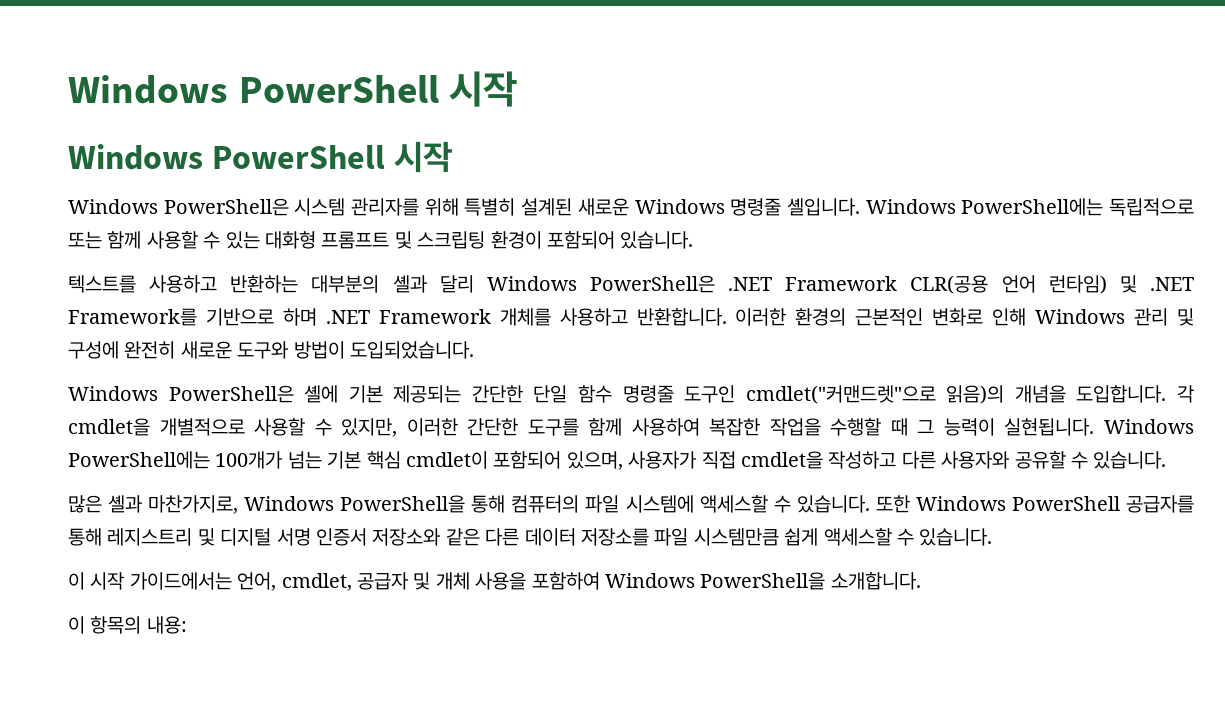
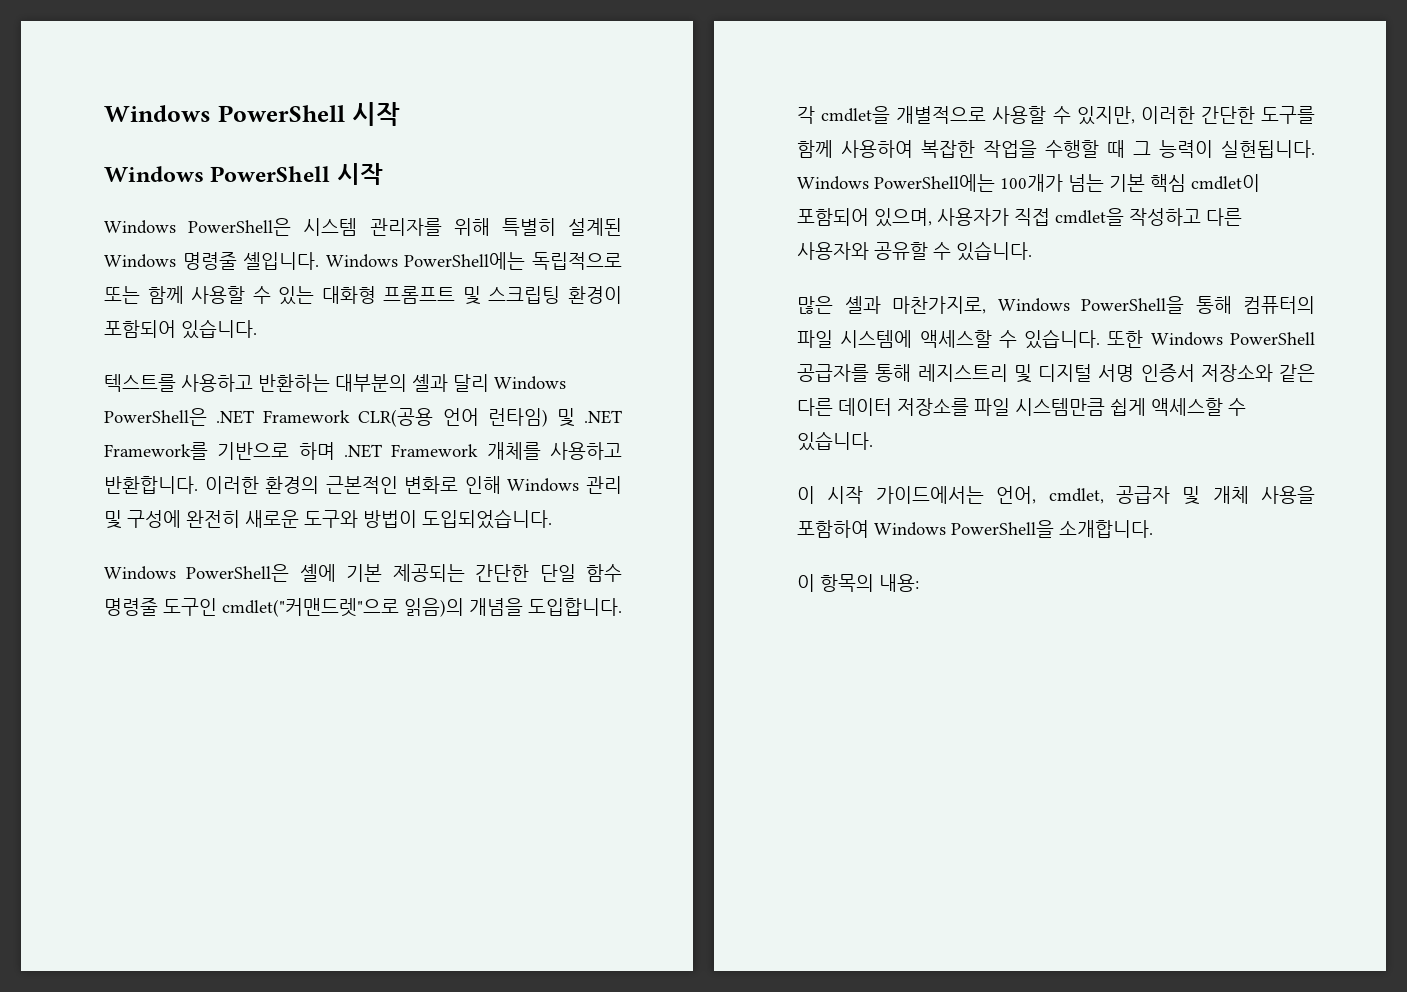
[577,198,629,216] 새로운 -> (622, 227) none

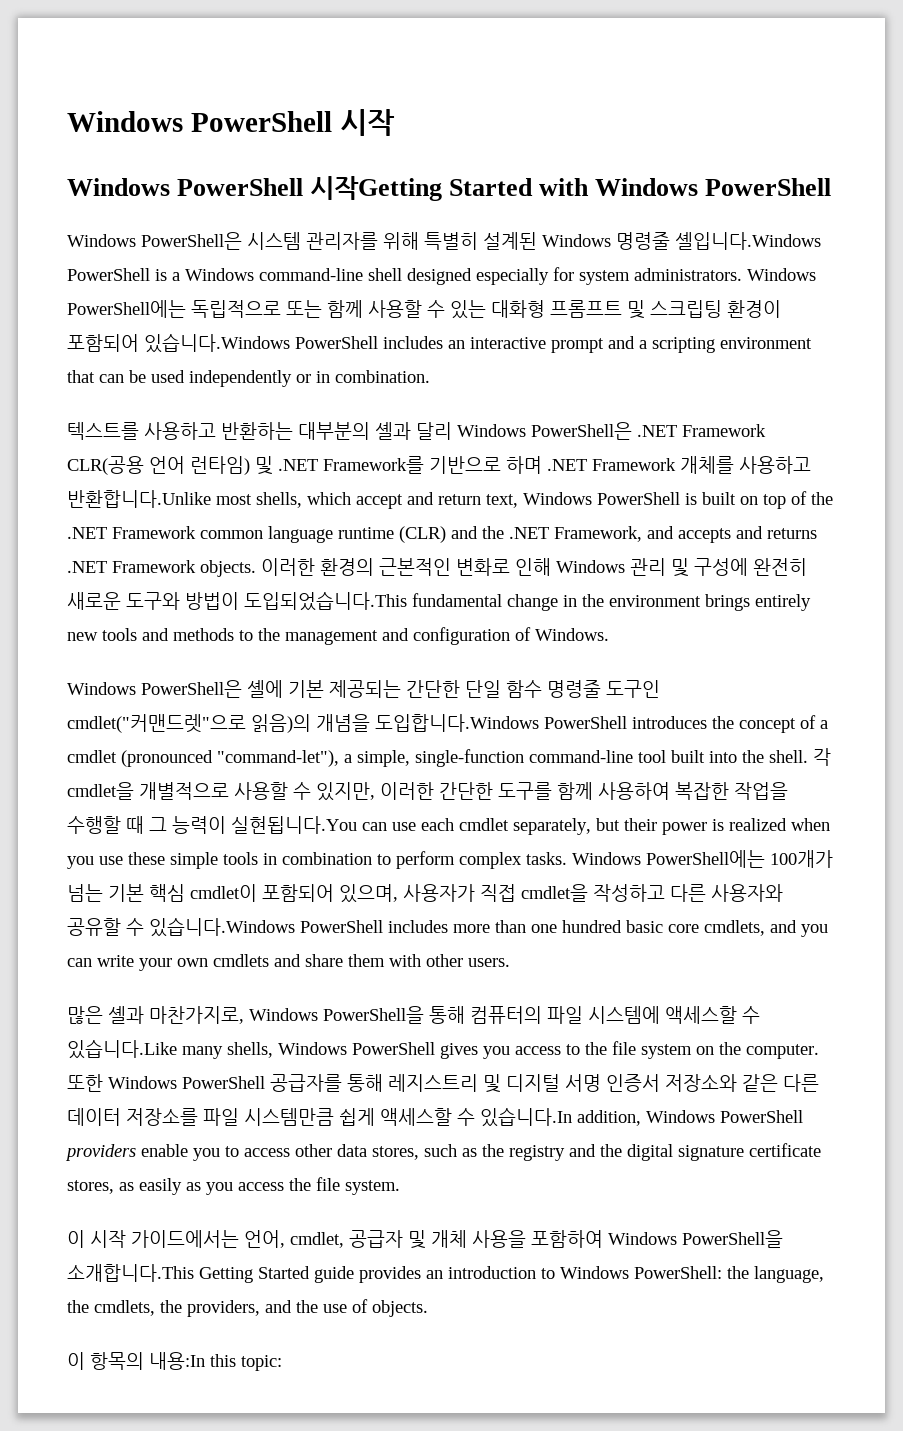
[336,163,383,185] 시작 -> [310,176,832,201] 시작Getting Started with Windows PowerShell
[243,252,320,270] 셸입니다. -> [675,232,821,250] [67,267,742,285] 셸입니다.Windows PowerShell is a Windows command-line shell designed especially for system administrators.
[181,319,257,339] 있습니다. -> [144,333,812,353] [67,370,430,387] 있습니다.Windows PowerShell includes an interactive prompt and a scripting environment that can be used independently or in combination.
[104,476,198,494] 반환합니다. -> [67,490,833,509] [67,526,817,543] [67,560,256,577] 반환합니다.Unlike most shells, which accept and return text, Windows PowerShell is built on top of the .NET Framework common language runtime (CLR) and the .NET Framework, and accepts and returns .NET Framework objects.
[422,509,552,529] 도입되었습니다. -> [244,591,811,611] [67,627,609,645] 도입되었습니다.This fundamental change in the environment brings entirely new tools and methods to the management and configuration of Windows.
[528,598,622,616] 도입합니다. -> [375,714,828,733] [67,749,808,767] 도입합니다.Windows PowerShell introduces the concept of a cmdlet (pronounced "command-let"), a simple, single-function command-line tool built into the shell.
[1221,140,1315,158] 실현됩니다. -> [231,816,830,835] [67,851,567,869] 실현됩니다.You can use each cmdlet separately, but their power is realized when you use these simple tools in combination to perform complex tasks.
[956,241,1032,261] 있습니다. -> [149,917,828,937] [67,954,510,971] 있습니다.Windows PowerShell includes more than one hundred basic core cmdlets, and you can write your own cmdlets and share them with other users.
[1024,329,1101,349] 있습니다. -> [67,1039,819,1059] 있습니다.Like many shells, Windows PowerShell gives you access to the file system on the computer.
[797,431,873,451] 있습니다. -> [480,1107,803,1127] [65,1143,821,1161] [67,1177,400,1195] 있습니다.In addition, Windows PowerShell providers enable you to access other data stores, such as the registry and the digital signature certificate stores, as easily as you access the file system.
[1059,520,1153,538] 소개합니다. -> [67,1264,824,1283] [67,1299,428,1317] 소개합니다.This Getting Started guide provides an introduction to Windows PowerShell: the language, the cmdlets, the providers, and the use of objects.
[879,574,919,592] 내용: -> [149,1352,282,1371] 내용:In this topic:

